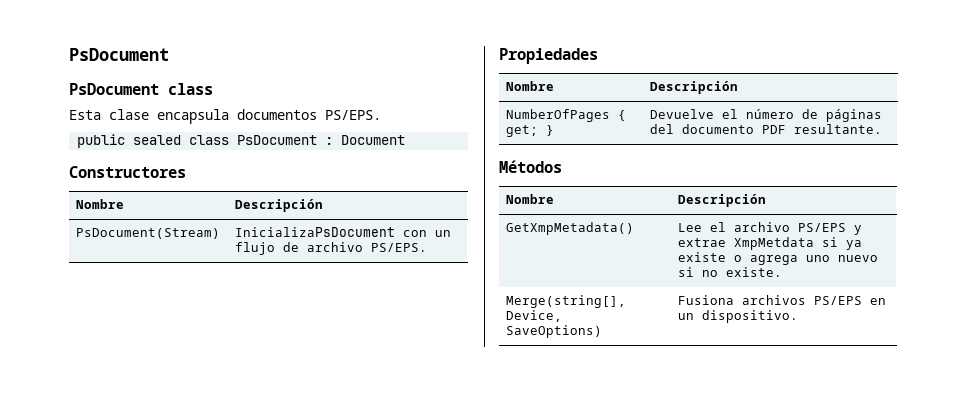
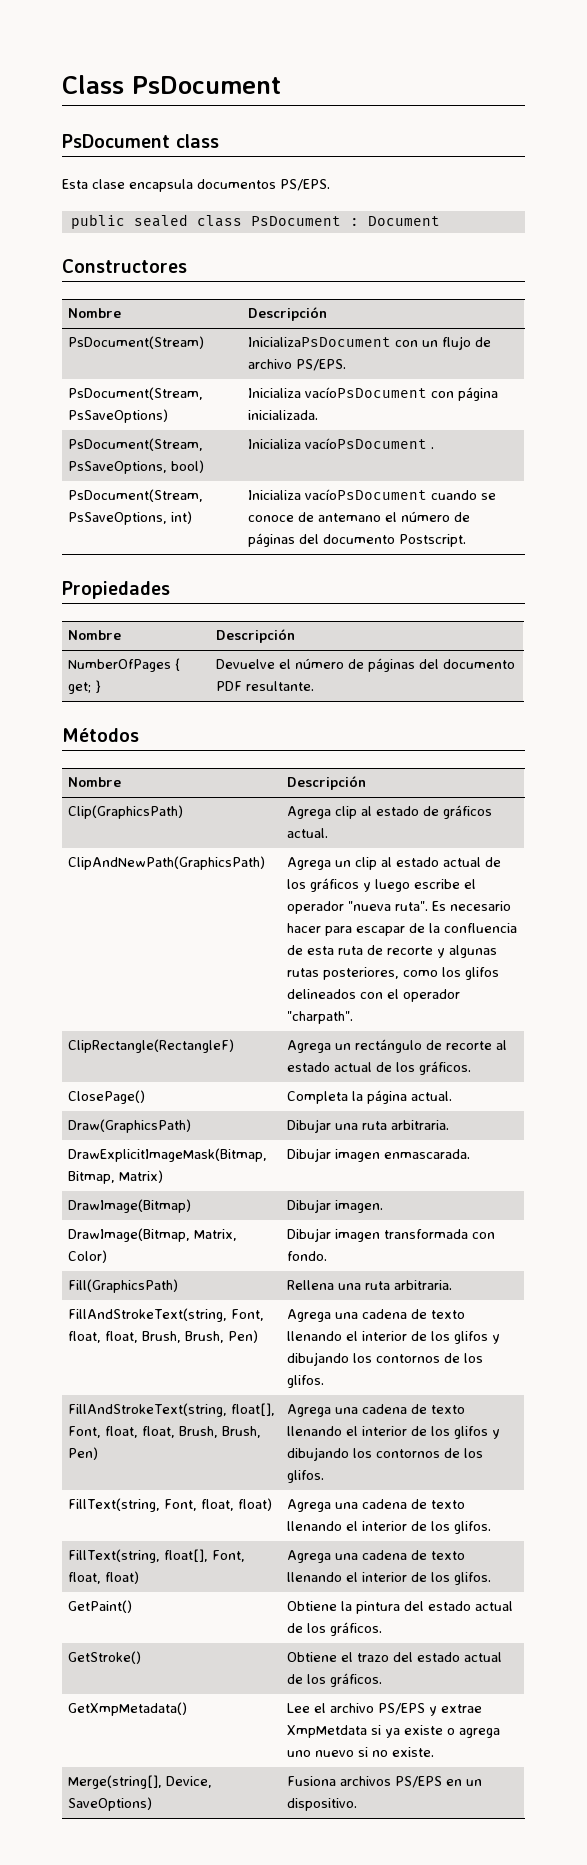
(69, 54) none -> [62,75,124,94] Class
(428, 247) none -> [68,387,204,400] [68,409,169,423] [248,387,499,401] [248,410,319,420] [68,438,204,451] [68,460,205,474] [248,438,435,449] [68,489,204,502] [68,511,193,525] [248,489,497,500] [248,511,471,522] [248,533,467,547] // PsDocument(Stream, PsSaveOptions) | Inicializa vacíoPsDocument con página inicializada. // PsDocument(Stream, PsSaveOptions, bool) | Inicializa vacíoPsDocument . // PsDocument(Stream, PsSaveOptions, int) | Inicializa vacíoPsDocument cuando se conoce de antemano el número de páginas del documento Postscript.
(767, 200) none -> [68,805,184,819] [287,805,493,819] [287,828,329,838] [68,856,266,870] [287,857,502,870] [287,878,477,892] [287,901,512,914] [287,923,518,936] [287,945,498,958] [287,967,500,980] [287,989,461,1002] [287,1011,354,1024] [68,1039,235,1053] [287,1039,508,1053] [287,1061,472,1075] [68,1090,146,1104] [287,1090,453,1104] [68,1119,192,1133] [287,1119,450,1133] [68,1148,268,1162] [68,1170,164,1184] [287,1148,471,1162] [68,1199,192,1213] [287,1199,384,1213] [68,1228,238,1242] [68,1250,108,1263] [287,1228,496,1242] [287,1251,328,1261] [68,1279,179,1293] [287,1280,453,1290] [68,1308,265,1322] [68,1330,259,1343] [287,1309,466,1322] [287,1331,501,1344] [287,1352,484,1366] [287,1375,325,1388] [68,1403,276,1417] [68,1426,262,1438] [68,1447,99,1460] [287,1404,466,1417] [287,1426,501,1439] [287,1447,484,1461] [287,1470,325,1483] [68,1498,273,1512] [287,1499,466,1512] [287,1521,492,1534] [68,1549,246,1563] [68,1571,140,1584] [287,1550,466,1563] [287,1572,492,1585] [68,1600,133,1613] [287,1601,514,1614] [287,1622,383,1636] [68,1651,142,1664] [287,1652,503,1662] [287,1673,383,1687] // Clip(GraphicsPath) | Agrega clip al estado de gráficos actual. // ClipAndNewPath(GraphicsPath) | Agrega un clip al estado actual de los gráficos y luego escribe el operador "nueva ruta". Es necesario hacer para escapar de la confluencia de esta ruta de recorte y algunas rutas posteriores, como los glifos delineados con el operador "charpath". // ClipRectangle(RectangleF) | Agrega un rectángulo de recorte al estado actual de los gráficos. // ClosePage() | Completa la página actual. // Draw(GraphicsPath) | Dibujar una ruta arbitraria. // DrawExplicitImageMask(Bitmap, Bitmap, Matrix) | Dibujar imagen enmascarada. // DrawImage(Bitmap) | Dibujar imagen. // DrawImage(Bitmap, Matrix, Color) | Dibujar imagen transformada con fondo. // Fill(GraphicsPath) | Rellena una ruta arbitraria. // FillAndStrokeText(string, Font, float, float, Brush, Brush, Pen) | Agrega una cadena de texto llenando el interior de los glifos y dibujando los contornos de los glifos. // FillAndStrokeText(string, float[], Font, float, float, Brush, Brush, Pen) | Agrega una cadena de texto llenando el interior de los glifos y dibujando los contornos de los glifos. // FillText(string, Font, float, float) | Agrega una cadena de texto llenando el interior de los glifos. // FillText(string, float[], Font, float, float) | Agrega una cadena de texto llenando el interior de los glifos. // GetPaint() | Obtiene la pintura del estado actual de los gráficos. // GetStroke() | Obtiene el trazo del estado actual de los gráficos.

